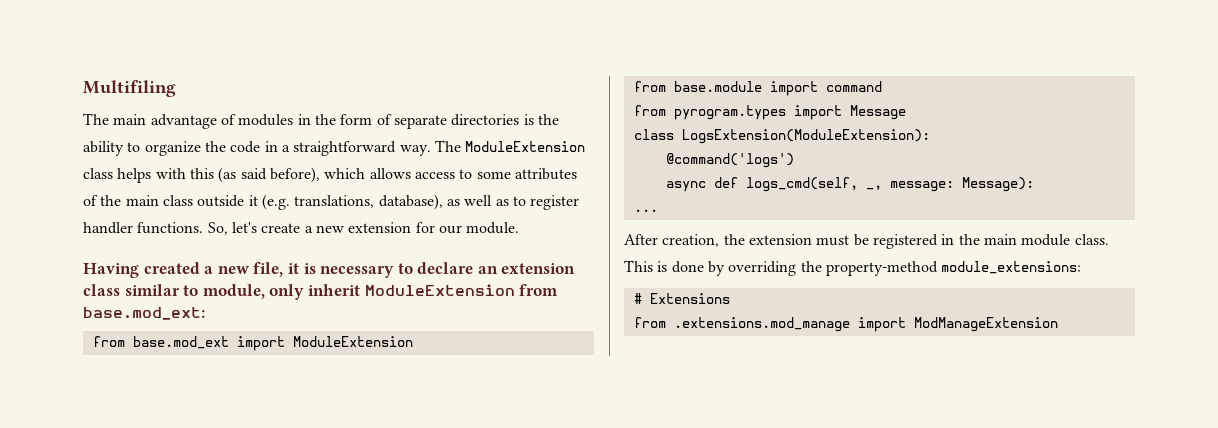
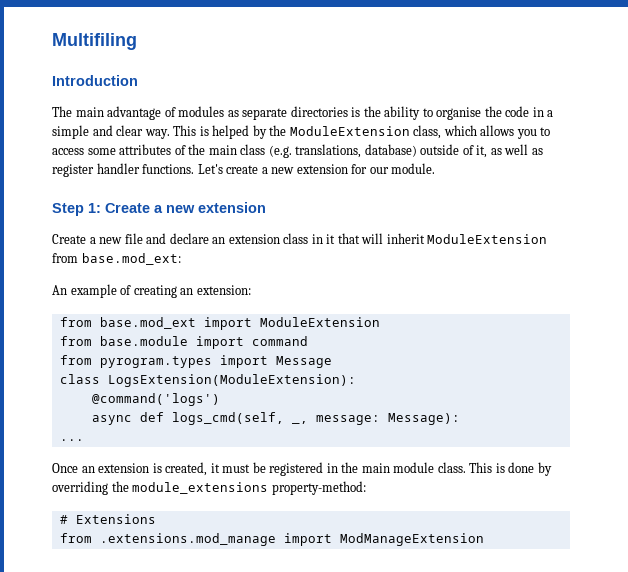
(176, 88) none -> [52,75,138,86] // Introduction
[297,114,392,125] in the form of -> [227,110,239,117] as
[144,141,201,156] organize -> [436,107,482,120] organise
[293,140,586,156] [83,167,473,183] straightforward way. The ModuleExtension class helps with this (as said before), which allows access to -> [52,125,551,139] [52,148,84,155] simple and clear way. This is helped by the ModuleExtension class, which allows you to access
[197,194,443,210] outside it (e.g. translations, database), -> [268,144,488,158] (e.g. translations, database) outside of it,
[512,196,526,206] to -> (543, 151) none
[207,222,257,235] So, let's -> [197,164,223,174] Let's
[83,262,576,278] [83,284,559,300] [83,307,205,320] Having created a new file, it is necessary to declare an extension class similar to module, only inherit ModuleExtension from base.mod_ext: -> [52,202,266,216] [52,233,548,244] [52,253,181,265] [52,284,251,298] Step 1: Create a new extension // Create a new file and declare an extension class in it that will inherit ModuleExtension from base.mod_ext: // An example of creating an extension:
[624,234,812,247] After creation, the extension -> [52,462,220,476] Once an extension is created, it
[825,261,1082,276] property-method module_extensions: -> [132,481,366,495] module_extensions property-method:

